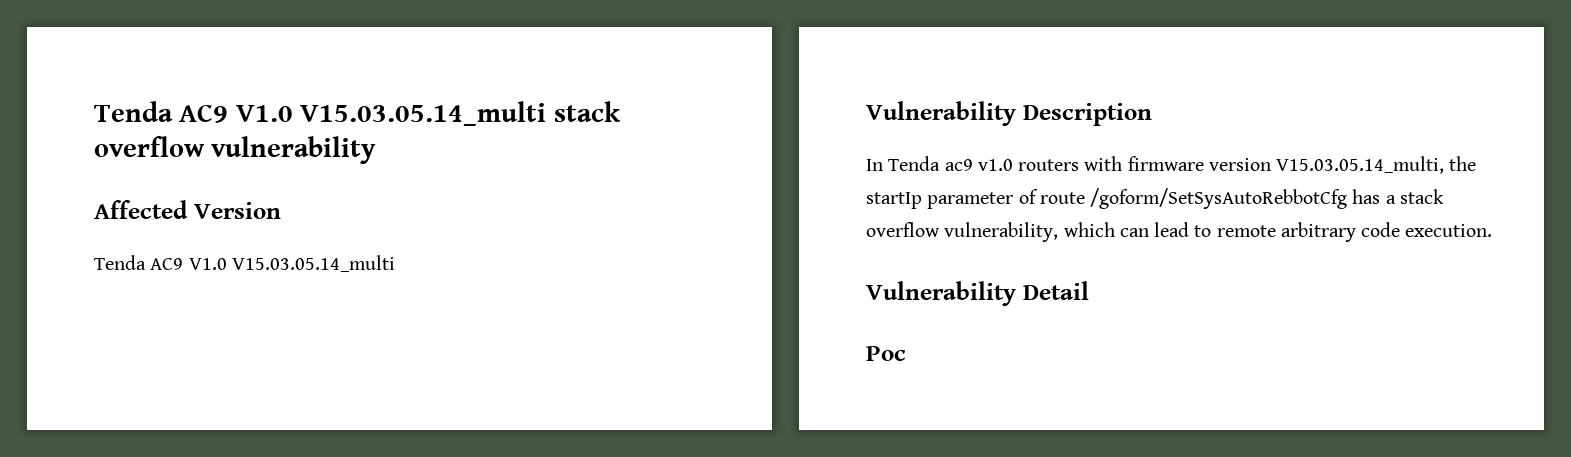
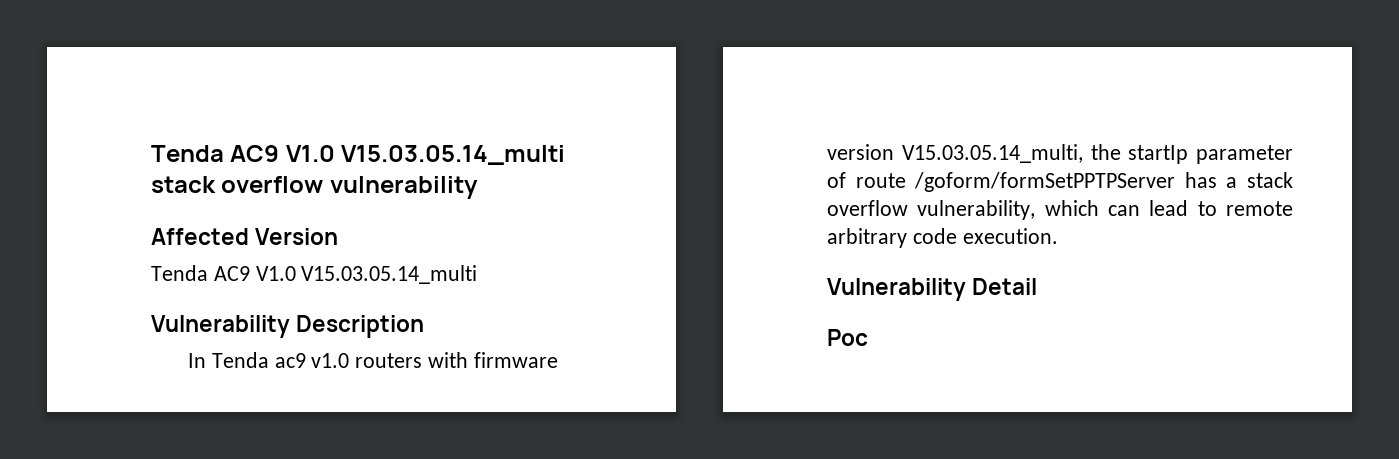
[1090,188,1348,209] /goform/SetSysAutoRebbotCfg -> [914,172,1176,192] /goform/formSetPPTPServer

